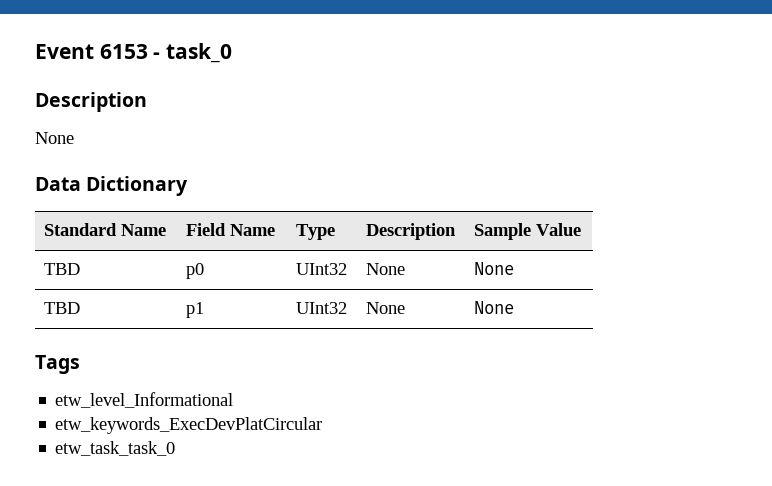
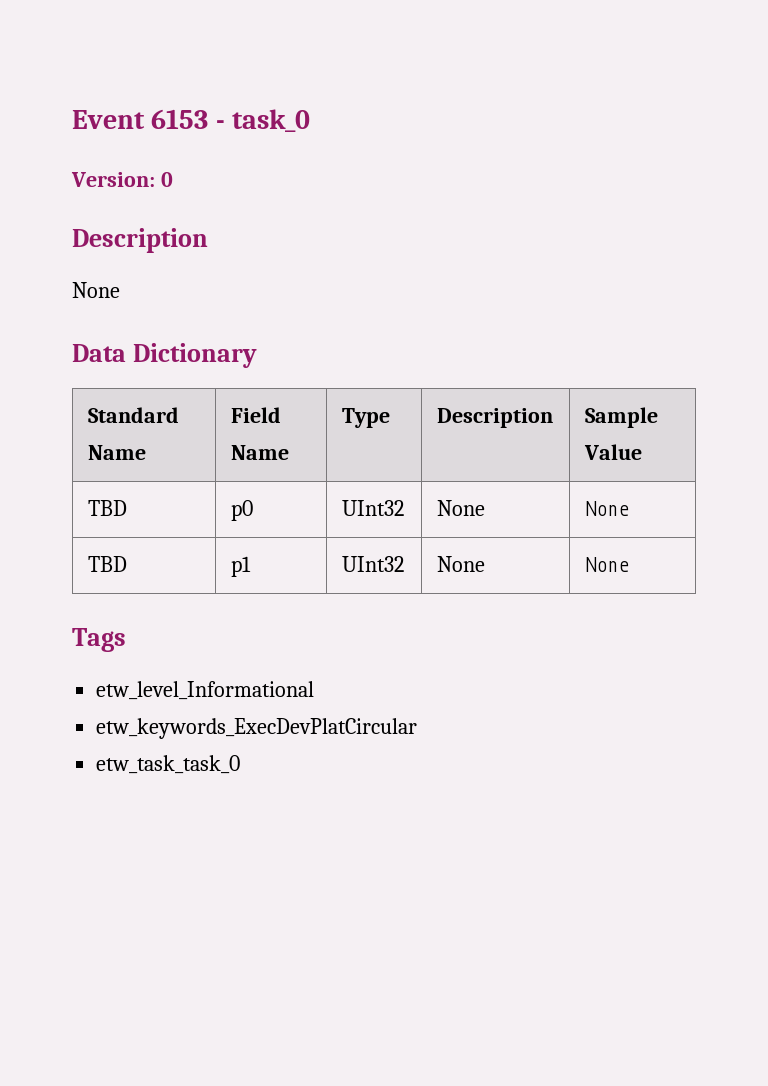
(233, 53) none -> [71,172,173,187] // Version: 0

